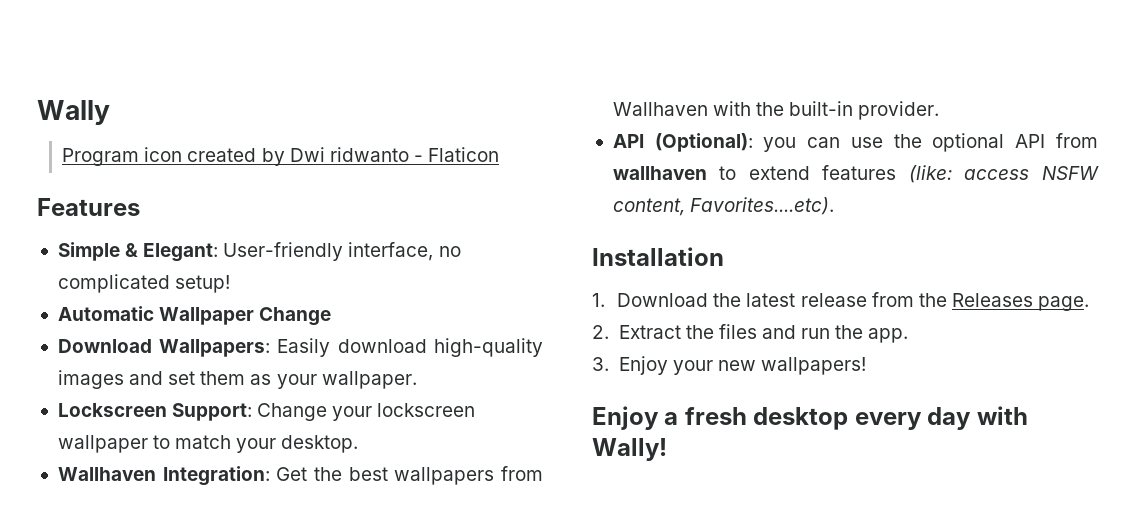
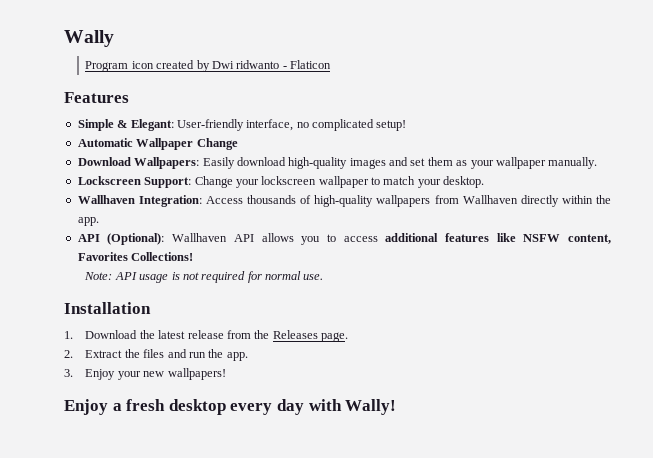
[321,371,417,389] wallpaper. -> [495,157,598,169] wallpaper manually.
[276,466,543,485] [612,101,940,120] [612,133,1098,152] [612,165,1099,183] [612,197,835,216] Get the best wallpapers from Wallhaven with the built-in provider. // API (Optional): you can use the optional API from wallhaven to extend features (like: access NSFW content, Favorites....etc). -> [205,195,612,207] [77,217,99,226] [77,233,611,245] [77,252,194,261] [84,271,324,283] Access thousands of high-quality wallpapers from Wallhaven directly within the app. // API (Optional): Wallhaven API allows you to access additional features like NSFW content, Favorites Collections! // Note: API usage is not required for normal use.

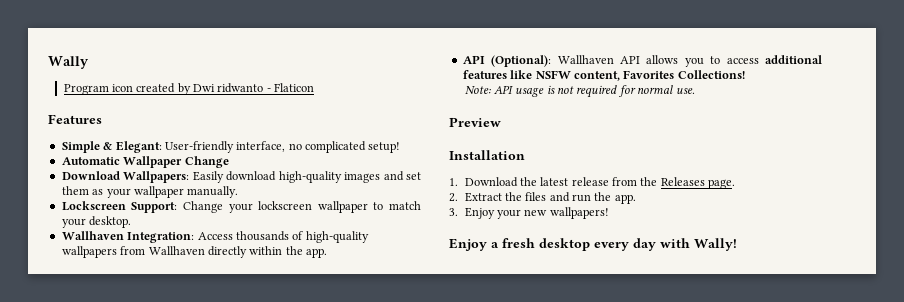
(324, 277) none -> [449,117,501,127] // Preview

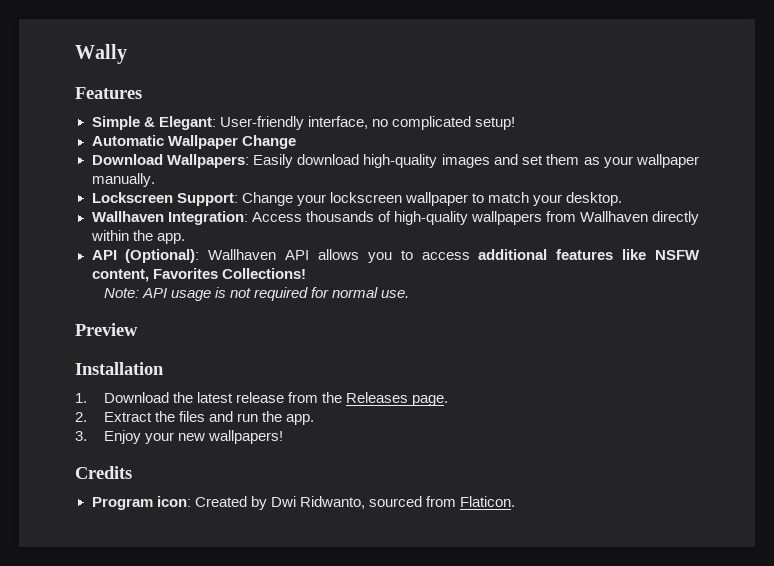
[63,83,315,95] // Program icon created by Dwi ridwanto - Flaticon -> (127, 54) none
[449,238,737,251] Enjoy a fresh desktop every day with Wally! -> [75,466,132,479] [91,496,515,510] Credits // Program icon: Created by Dwi Ridwanto, sourced from Flaticon.

